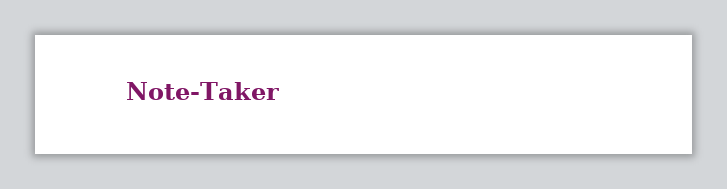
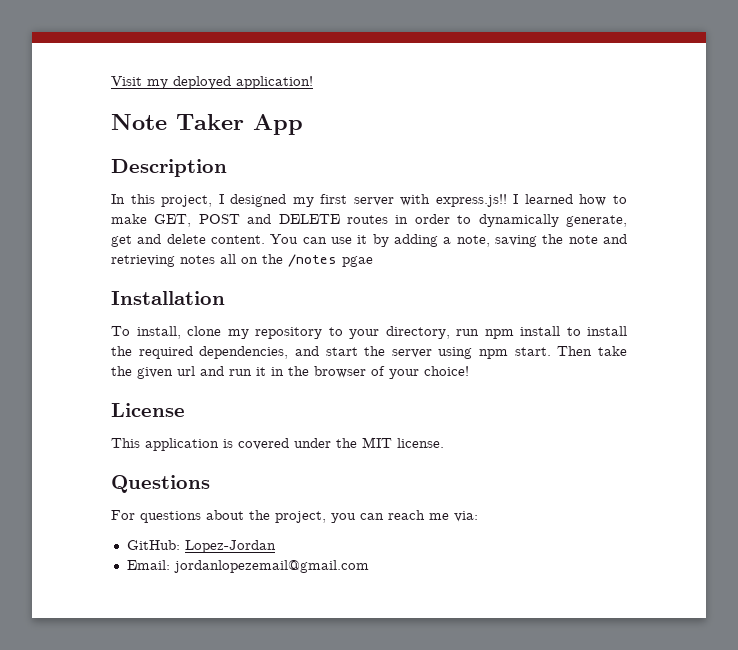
[126,82,279,100] Note-Taker -> [111,76,313,89] [111,114,303,135] [111,159,227,177] [111,194,627,207] [111,214,627,227] [111,234,627,247] [111,254,373,267] [111,291,225,305] [111,326,627,339] [111,346,627,359] [111,366,469,379] [111,403,185,417] [111,437,444,451] [111,475,210,493] [111,510,478,523] [126,540,276,553] [126,560,369,573] Visit my deployed application! // Note Taker App // Description // In this project, I designed my first server with express.js!! I learned how to make GET, POST and DELETE routes in order to dynamically generate, get and delete content. You can use it by adding a note, saving the note and retrieving notes all on the /notes pgae // Installation // To install, clone my repository to your directory, run npm install to install the required dependencies, and start the server using npm start. Then take the given url and run it in the browser of your choice! // License // This application is covered under the MIT license. // Questions // For questions about the project, you can reach me via: // GitHub: Lopez-Jordan // Email: jordanlopezemail@gmail.com

